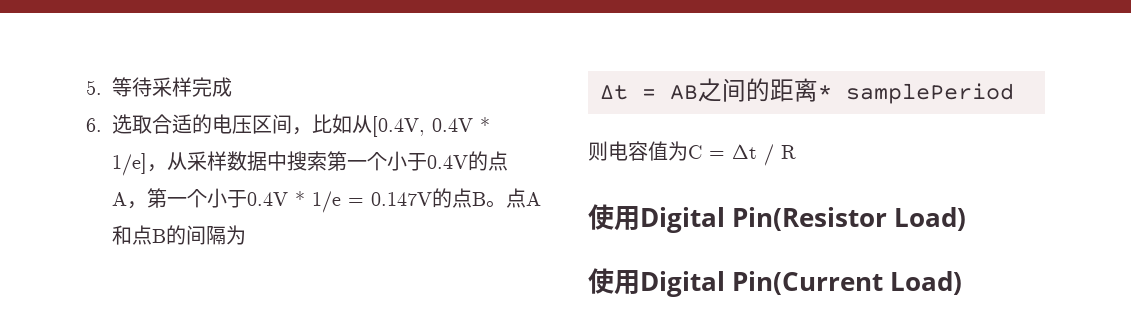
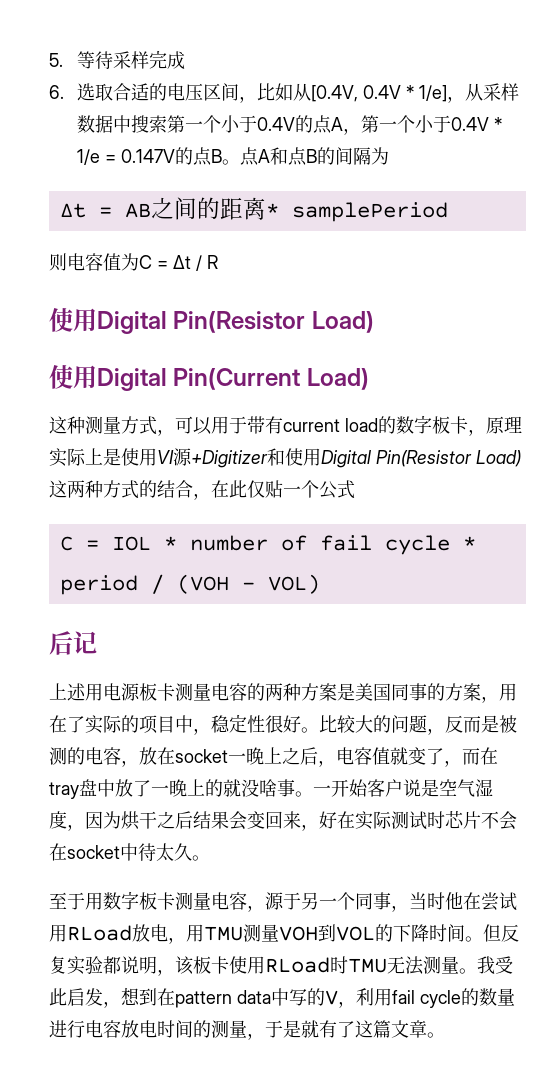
(963, 283) none -> [49,415,522,436] [49,448,521,468] [49,480,355,500] [59,535,476,555] [59,574,320,595] [49,631,97,655] [49,683,517,703] [49,714,517,735] [49,747,498,767] [49,779,493,799] [49,811,517,831] [49,843,210,861] [49,891,517,912] [49,924,519,944] [49,956,513,976] [49,987,515,1008] [49,1020,445,1040] // 这种测量方式，可以用于带有current load的数字板卡，原理实际上是使用VI源+Digitizer和使用Digital Pin(Resistor Load)这两种方式的结合，在此仅贴一个公式 // C = IOL * number of fail cycle * period / (VOH - VOL) // 后记 // 上述用电源板卡测量电容的两种方案是美国同事的方案，用在了实际的项目中，稳定性很好。比较大的问题，反而是被测的电容，放在socket一晚上之后，电容值就变了，而在tray盘中放了一晚上的就没啥事。一开始客户说是空气湿度，因为烘干之后结果会变回来，好在实际测试时芯片不会在socket中待太久。 // 至于用数字板卡测量电容，源于另一个同事，当时他在尝试用RLoad放电，用TMU测量VOH到VOL的下降时间。但反复实验都说明，该板卡使用RLoad时TMU无法测量。我受此启发，想到在pattern data中写的V，利用fail cycle的数量进行电容放电时间的测量，于是就有了这篇文章。

